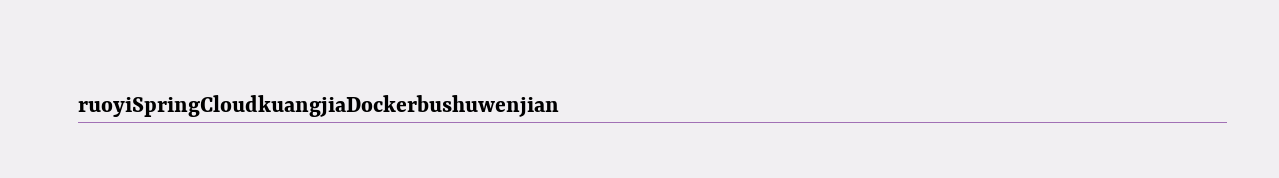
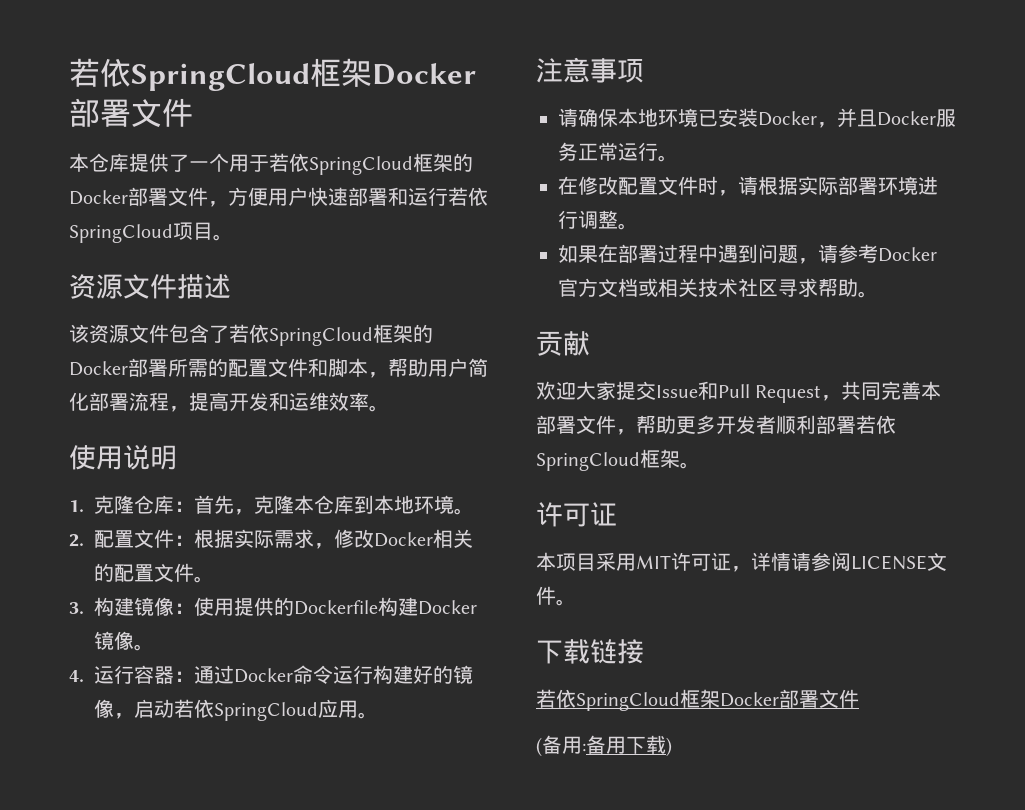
[78,95,559,117] ruoyiSpringCloudkuangjiaDockerbushuwenjian -> [69,58,476,91] [69,98,193,128] [69,153,473,175] [69,187,488,207] [69,222,233,243] [69,274,231,299] [69,324,433,346] [69,358,488,378] [69,392,389,412] [69,444,177,470] [69,495,474,515] [69,529,473,549] [94,563,214,583] [69,597,477,616] [94,631,154,651] [69,665,473,684] [94,699,378,721] [536,57,644,83] [558,108,956,128] [558,142,678,162] [558,176,938,196] [558,210,638,230] [558,244,937,264] [558,278,878,298] [536,331,590,356] [536,381,942,403] [536,415,896,435] [536,449,700,471] [536,502,617,527] [536,552,947,572] [536,586,576,606] [536,639,644,664] [536,689,859,711] [536,735,672,757] 若依SpringCloud框架Docker部署文件 // 本仓库提供了一个用于若依SpringCloud框架的Docker部署文件，方便用户快速部署和运行若依SpringCloud项目。 // 资源文件描述 // 该资源文件包含了若依SpringCloud框架的Docker部署所需的配置文件和脚本，帮助用户简化部署流程，提高开发和运维效率。 // 使用说明 // 1.克隆仓库：首先，克隆本仓库到本地环境。 // 2.配置文件：根据实际需求，修改Docker相关的配置文件。 // 3.构建镜像：使用提供的Dockerfile构建Docker镜像。 // 4.运行容器：通过Docker命令运行构建好的镜像，启动若依SpringCloud应用。 // 注意事项 // 请确保本地环境已安装Docker，并且Docker服务正常运行。 // 在修改配置文件时，请根据实际部署环境进行调整。 // 如果在部署过程中遇到问题，请参考Docker官方文档或相关技术社区寻求帮助。 // 贡献 // 欢迎大家提交Issue和Pull Request，共同完善本部署文件，帮助更多开发者顺利部署若依SpringCloud框架。 // 许可证 // 本项目采用MIT许可证，详情请参阅LICENSE文件。 // 下载链接 // 若依SpringCloud框架Docker部署文件 // (备用:备用下载)

